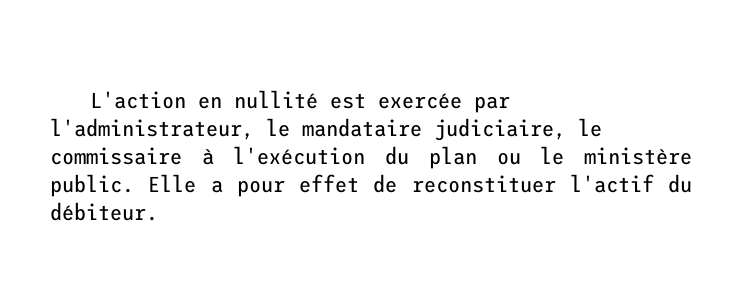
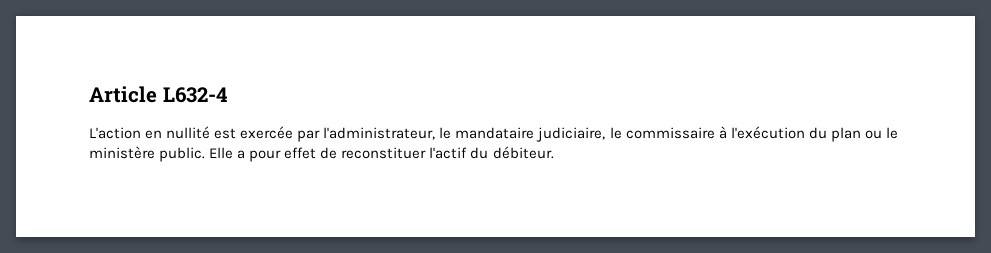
(89, 100) none -> [89,86,228,103] Article L632-4 //

